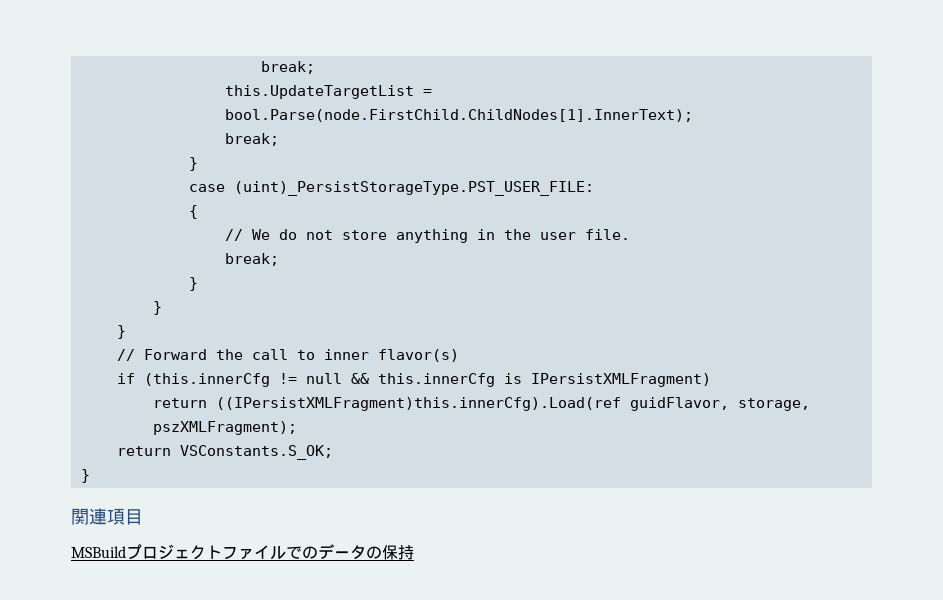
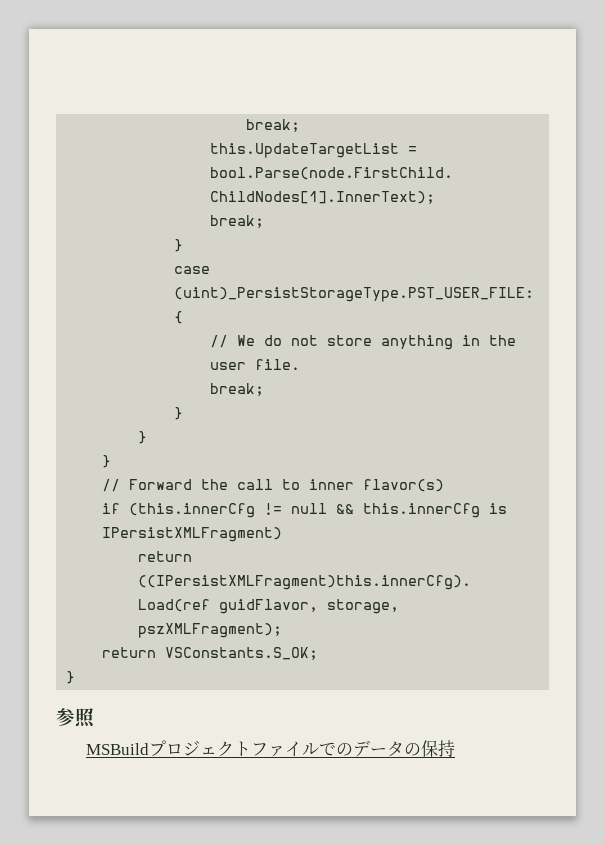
[71,508,143,525] 関連項目 -> [56,708,95,728] 参照

